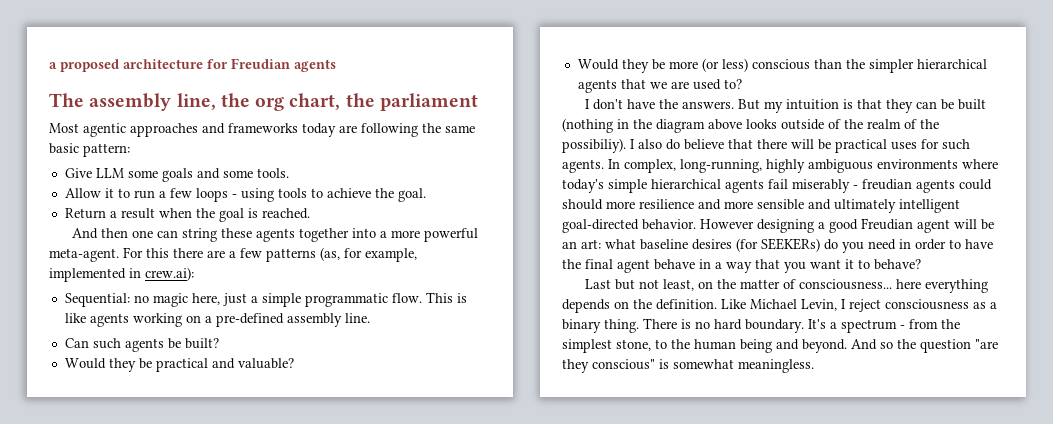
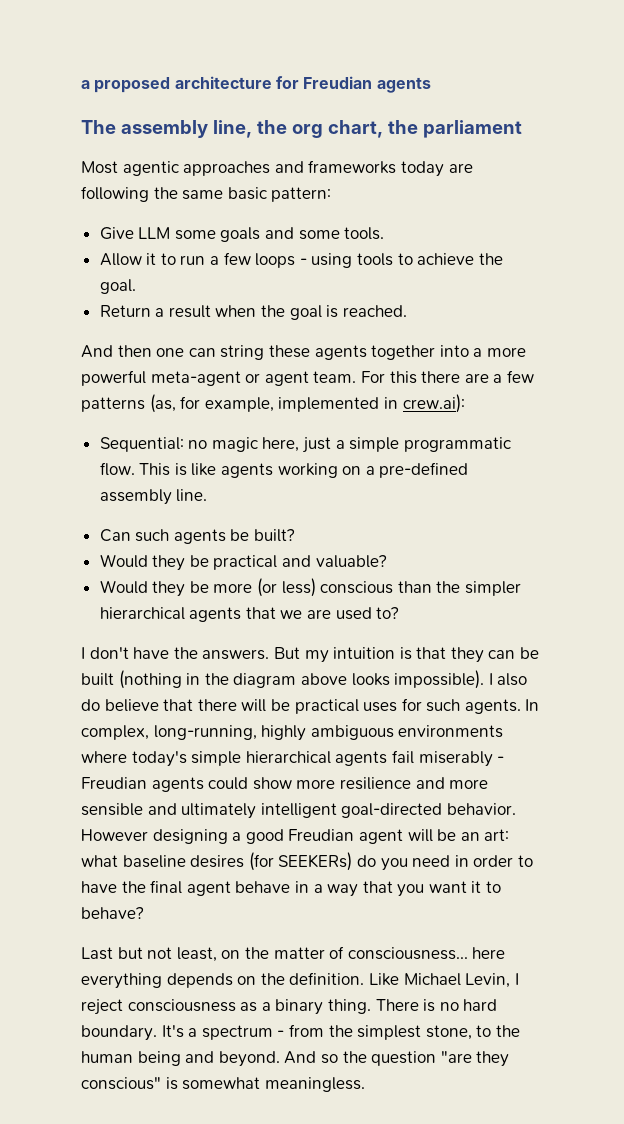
[49,248,119,262] meta-agent. -> [150,371,357,386] meta-agent or agent team.
[781,119,939,130] [562,138,626,153] outside of the realm of the possibiliy). -> [394,670,485,689] impossible).
[862,179,912,190] freudian -> [81,777,147,789] Freudian
[562,199,603,210] should -> [252,777,292,790] show

